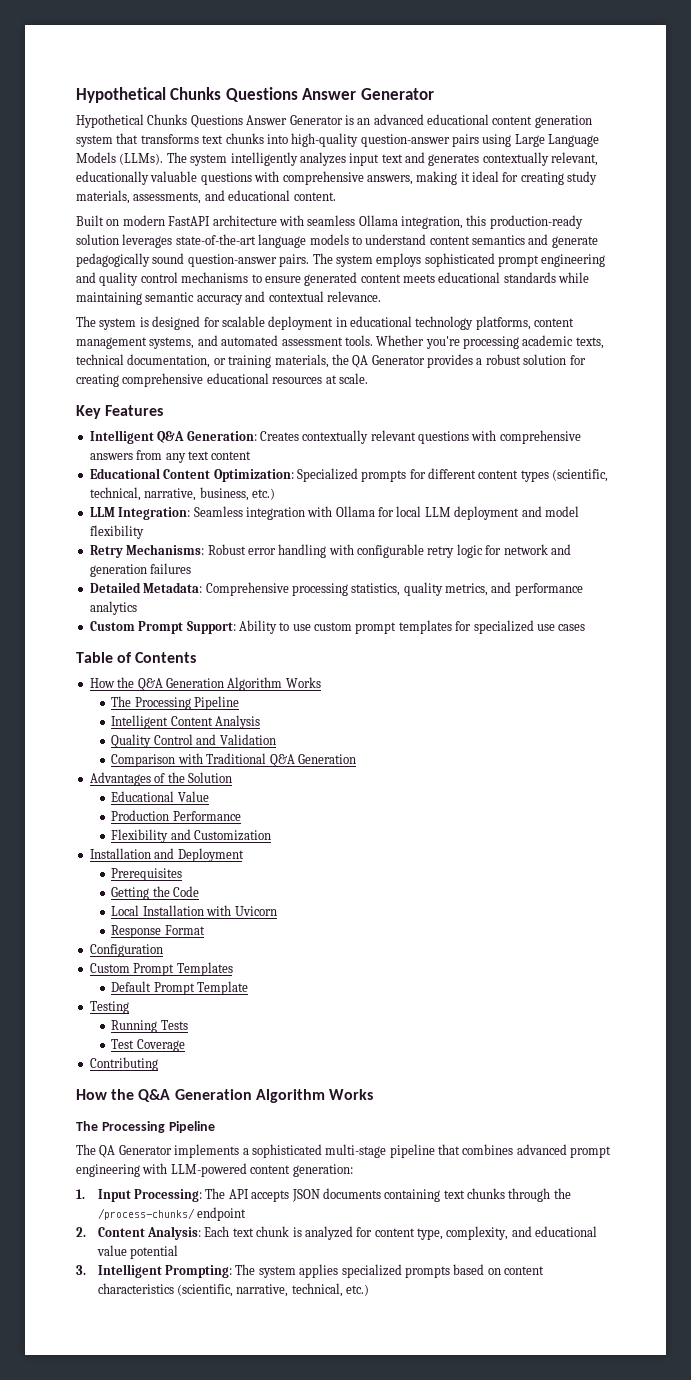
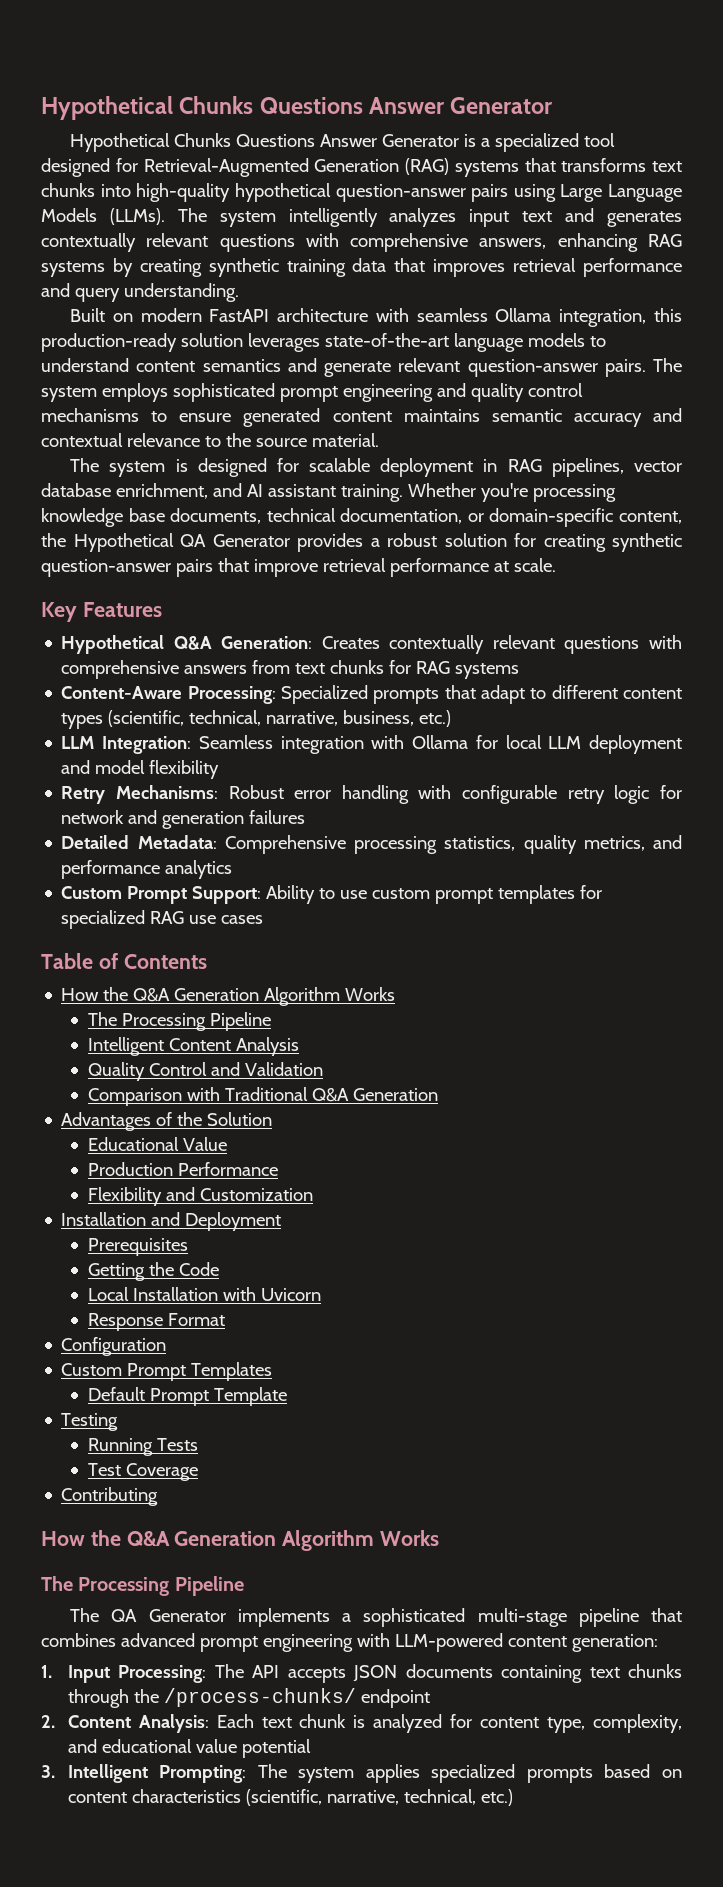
[357,114,592,128] [76,135,113,147] an advanced educational content generation system -> [481,133,616,152] [41,158,519,177] a specialized tool designed for Retrieval-Augmented Generation (RAG) systems
(359, 140) none -> [234,183,331,202] hypothetical
[551,152,599,166] [76,171,198,185] relevant, educationally valuable -> [146,233,209,247] relevant
[416,171,598,185] [76,190,336,204] making it ideal for creating study materials, assessments, and educational content. -> [557,233,682,252] [41,258,682,277] [41,283,239,302] enhancing RAG systems by creating synthetic training data that improves retrieval performance and query understanding.
[76,253,185,267] pedagogically sound -> [398,358,461,372] relevant
[403,272,590,283] [76,291,381,305] meets educational standards while maintaining semantic accuracy and contextual relevance. -> [403,408,682,427] [41,433,379,447] maintains semantic accuracy and contextual relevance to the source material.
[350,316,575,330] [76,335,604,349] [76,354,349,368] educational technology platforms, content management systems, and automated assessment tools. Whether you're processing academic texts, technical documentation, or training materials, the -> [507,458,682,477] [41,483,616,502] [41,508,682,527] [41,533,174,552] RAG pipelines, vector database enrichment, and AI assistant training. Whether you're processing knowledge base documents, technical documentation, or domain-specific content, the Hypothetical
[122,373,323,387] comprehensive educational resources -> [612,533,682,552] [41,558,489,577] synthetic question-answer pairs that improve retrieval performance
[89,430,154,444] Intelligent -> [61,635,165,654] Hypothetical
[165,451,252,463] [89,468,426,482] any text content // Educational Content Optimization: Specialized prompts for -> [295,660,520,679] [61,685,547,704] text chunks for RAG systems // Content-Aware Processing: Specialized prompts that adapt to
(534, 627) none -> [150,911,185,924] RAG

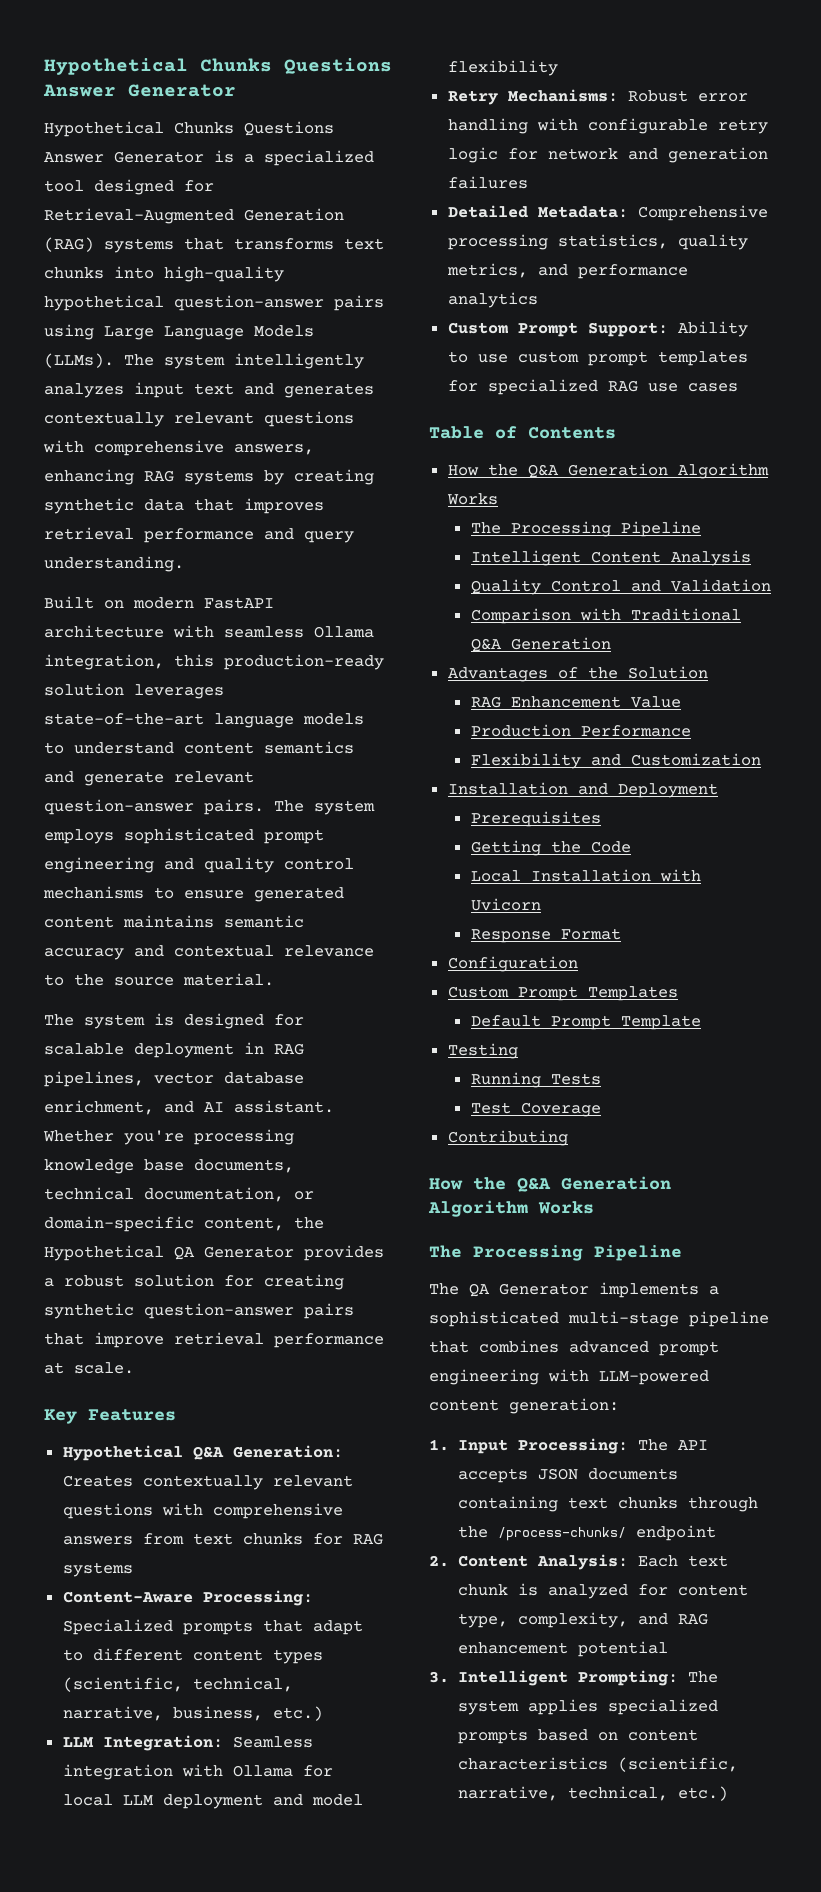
[286,259,346,277] training -> (134, 506) none
[267,484,403,502] assistant training. -> [234,1100,334,1113] assistant.
[88,1137,180,1151] Educational -> [470,696,621,708] RAG Enhancement
[101,1739,237,1753] educational value -> [677,1613,708,1625] [457,1642,568,1654] RAG enhancement

